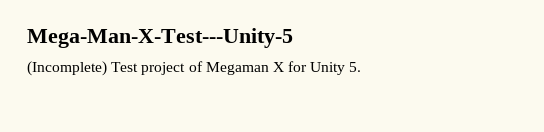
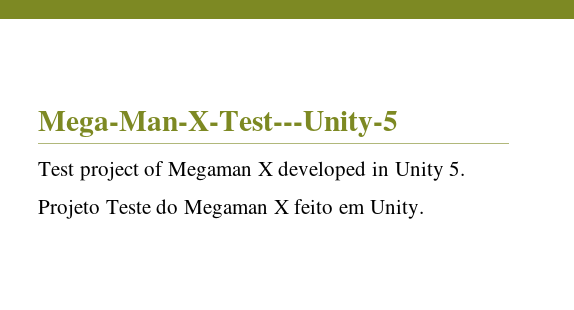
[27,61,107,76] (Incomplete) -> (398, 124) none
[288,61,308,72] for -> [278,161,390,181] developed in
(362, 67) none -> [38,199,424,219] // Projeto Teste do Megaman X feito em Unity.

